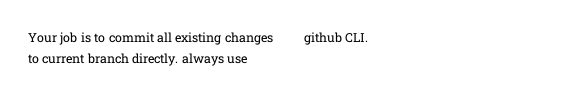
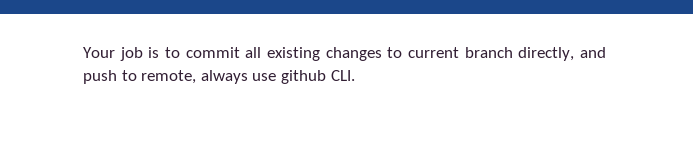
[132,53,179,66] directly. -> [518,47,606,61] [83,70,197,84] directly, and push to remote,

